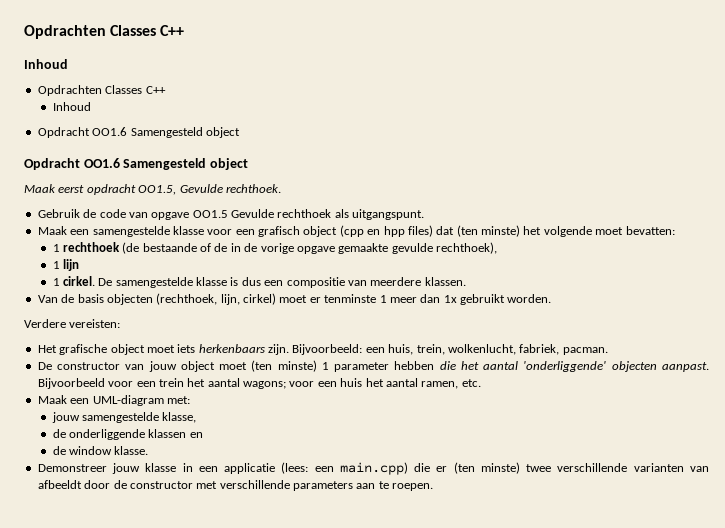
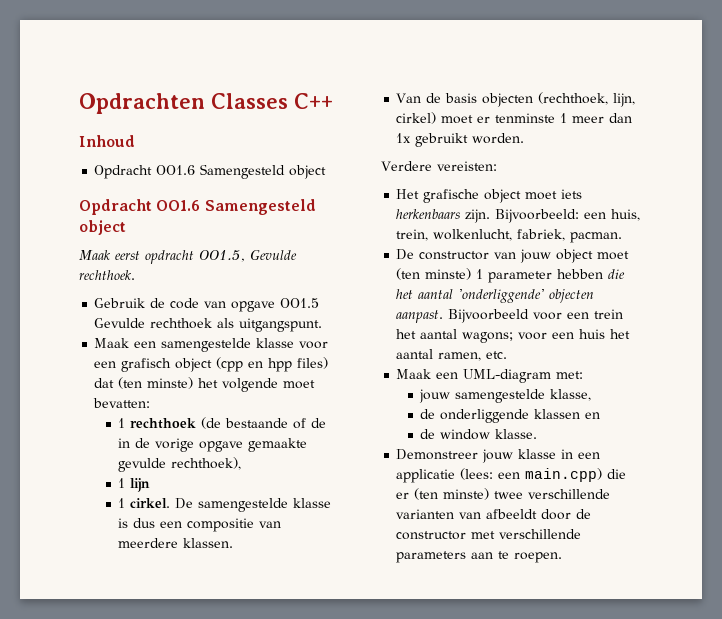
[24,25,185,39] [24,59,68,69] [37,85,166,96] [52,102,91,111] Opdrachten Classes C++ // Inhoud // Opdrachten Classes C++ // Inhoud -> [79,93,333,114] [79,135,135,147] Opdrachten Classes C++ // Inhoud

